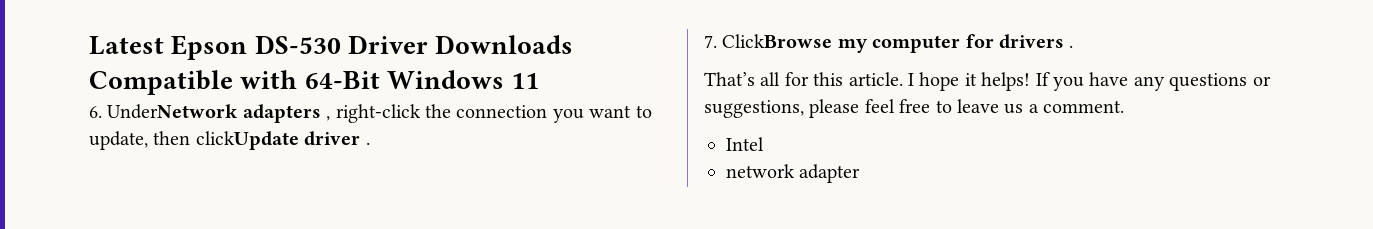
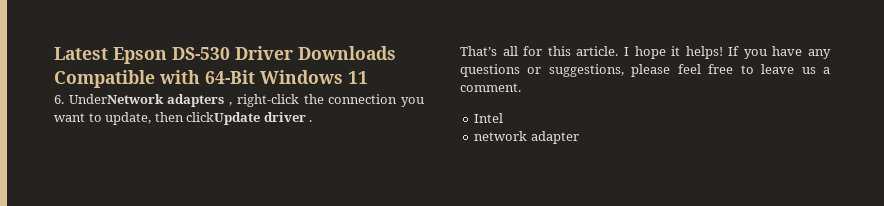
[704,34,1074,53] // 7. ClickBrowse my computer for drivers . -> (313, 121) none

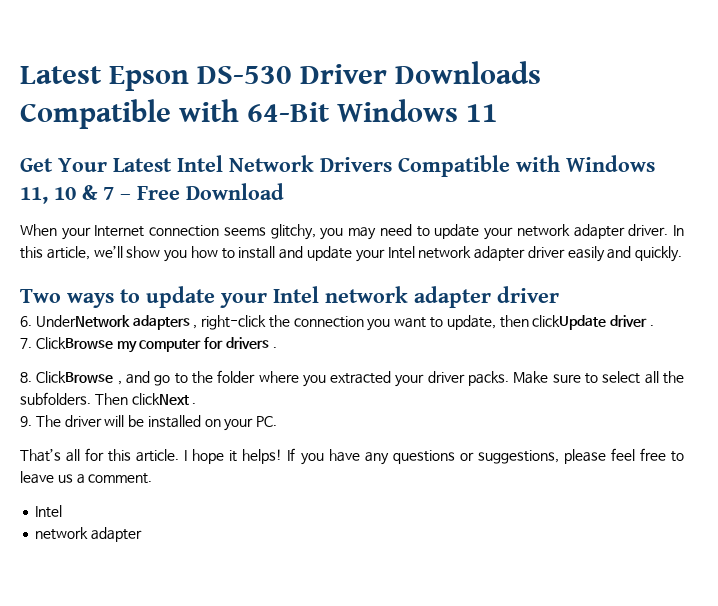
(368, 77) none -> [20,155,655,177] [20,183,284,204] [20,224,685,240] [20,245,683,262] [20,286,559,308] // Get Your Latest Intel Network Drivers Compatible with Windows 11, 10 & 7 – Free Download // When your Internet connection seems glitchy, you may need to update your network adapter driver. In this article, we’ll show you how to install and update your Intel network adapter driver easily and quickly. // Two ways to update your Intel network adapter driver
(313, 121) none -> [20,337,277,353] [20,370,684,387] [20,392,197,405] [20,415,278,431] // 7. ClickBrowse my computer for drivers . // 8. ClickBrowse , and go to the folder where you extracted your driver packs. Make sure to select all the subfolders. Then clickNext . // 9. The driver will be installed on your PC.

